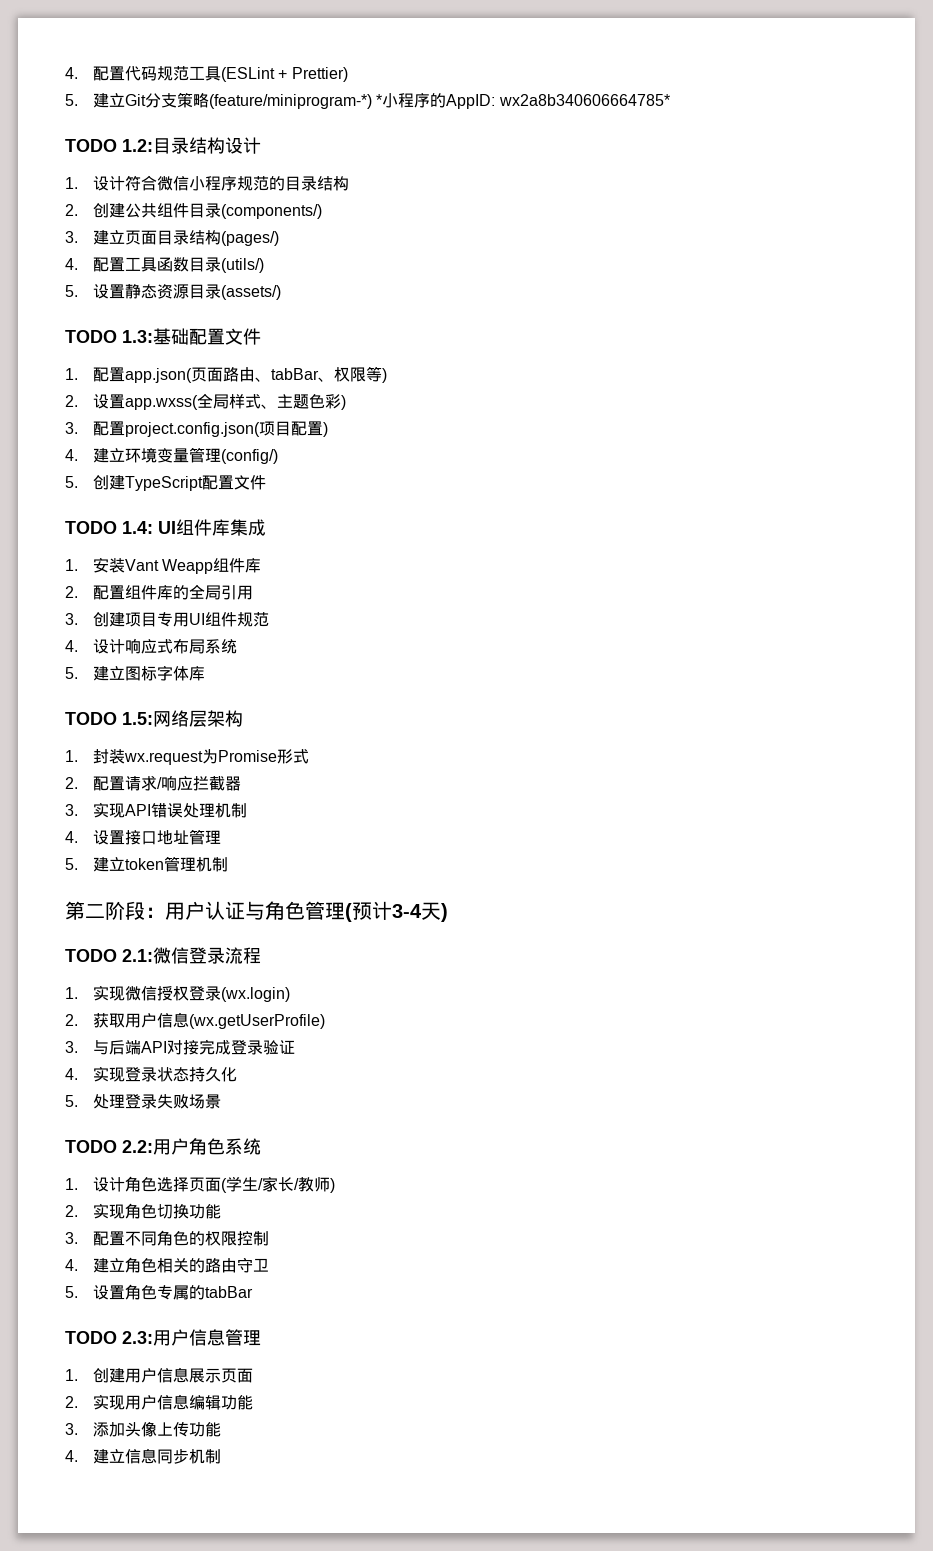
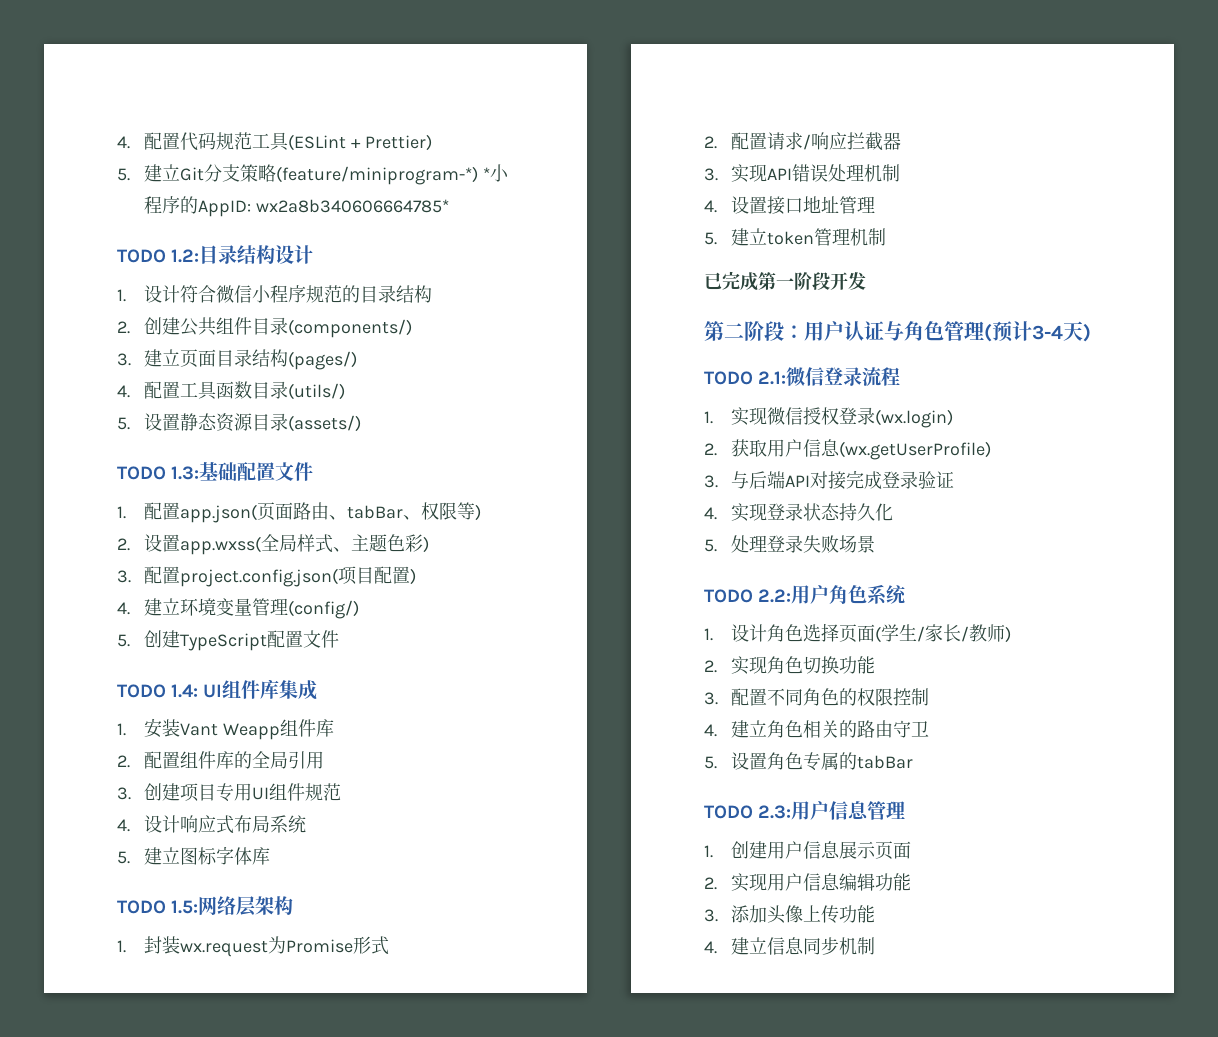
(228, 864) none -> [704,271,866,291] // 已完成第一阶段开发

